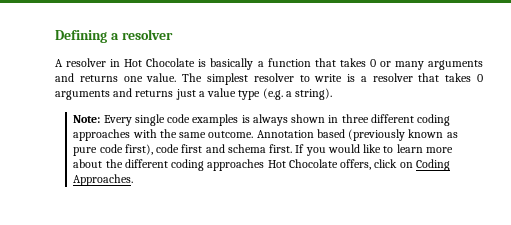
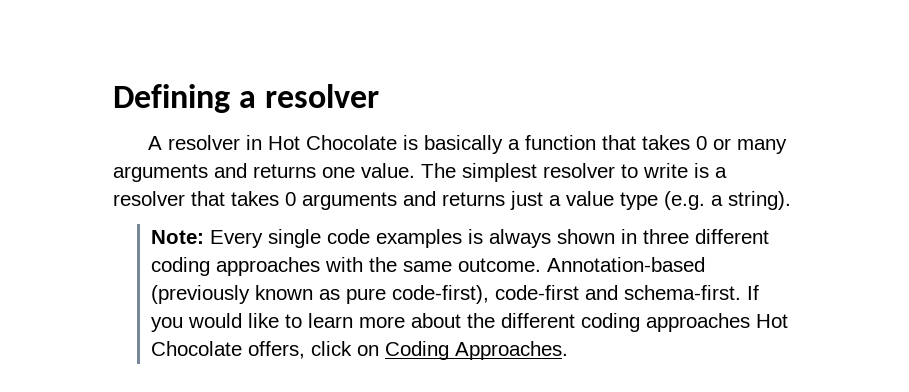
[256,129,345,138] Annotation based -> [547,257,706,272] Annotation-based
[99,144,293,155] code first), code first and schema first. -> [392,285,742,304] code-first), code-first and schema-first.

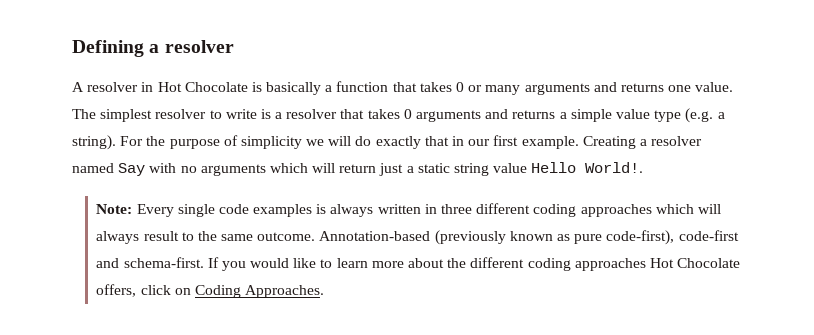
[510,191,561,210] just a -> [559,109,612,122] a simple
(791, 200) none -> [120,135,703,149] [72,162,644,176] For the purpose of simplicity we will do exactly that in our first example. Creating a resolver named Say with no arguments which will return just a static string value Hello World!.
[557,229,616,244] shown -> [377,204,421,214] written
[325,257,364,272] with -> [655,204,721,214] [96,231,194,244] which will always result to

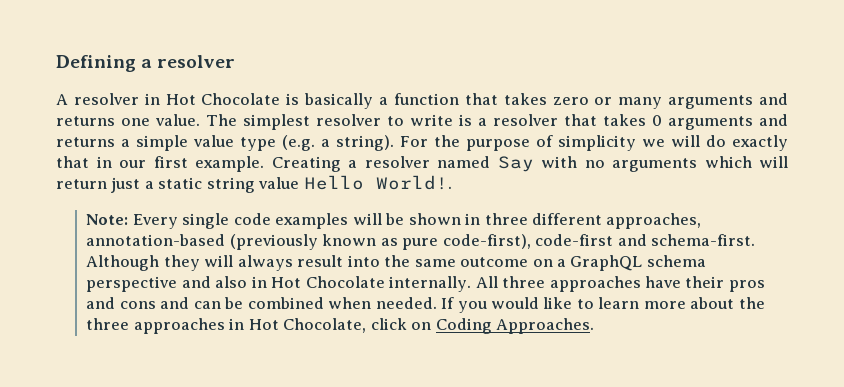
[456,82,465,92] 0 -> [552,97,589,105] zero
[316,203,721,217] [96,231,431,244] is always written in three different coding approaches which will always result to the same outcome. Annotation-based -> [352,213,702,229] [86,234,226,246] will be shown in three different approaches, annotation-based
(204, 262) none -> [86,255,706,271] [86,276,765,292] [86,297,437,309] Although they will always result into the same outcome on a GraphQL schema perspective and also in Hot Chocolate internally. All three approaches have their pros and cons and can be combined when needed.
[470,257,741,271] [96,284,137,297] different coding approaches Hot Chocolate offers, -> [86,318,367,334] three approaches in Hot Chocolate,

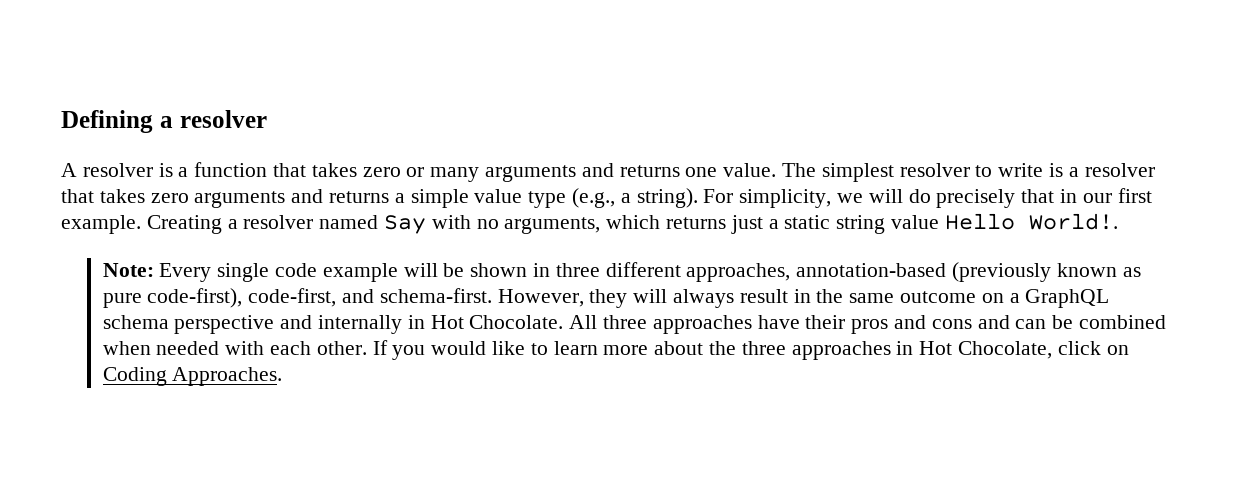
[144,93,374,109] in Hot Chocolate is basically -> [158,163,173,177] is
[652,115,662,126] 0 -> [150,193,189,203] zero
[282,135,315,151] (e.g. -> [572,188,616,208] (e.g.,
[434,135,636,151] the purpose of simplicity -> [739,189,832,208] simplicity,
[732,135,788,151] exactly -> [936,189,1016,208] precisely
[612,156,788,172] [56,179,107,189] arguments which will return -> [504,215,727,234] arguments, which returns
[275,213,349,229] examples -> [322,263,398,282] example
[535,234,614,246] code-first -> [248,288,337,307] code-first,
[86,255,160,271] Although -> [497,289,584,307] However,
[347,255,380,267] into -> [793,289,811,303] in
[215,276,472,292] also in Hot Chocolate internally. -> [317,315,564,334] internally in Hot Chocolate.
[375,297,437,309] needed. -> [156,341,367,355] needed with each other.

